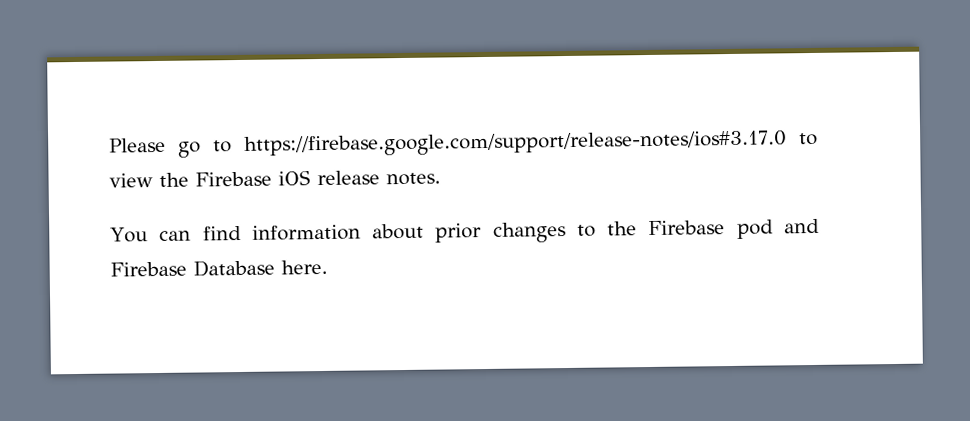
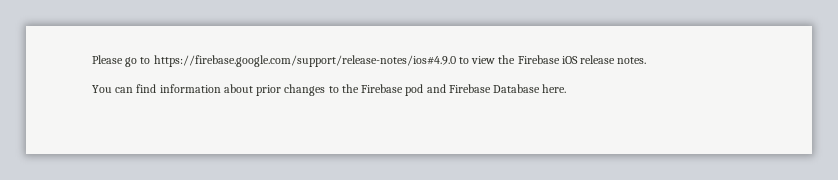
[244,130,787,157] https://firebase.google.com/support/release-notes/ios#3.17.0 -> [153,55,456,67] https://firebase.google.com/support/release-notes/ios#4.9.0

